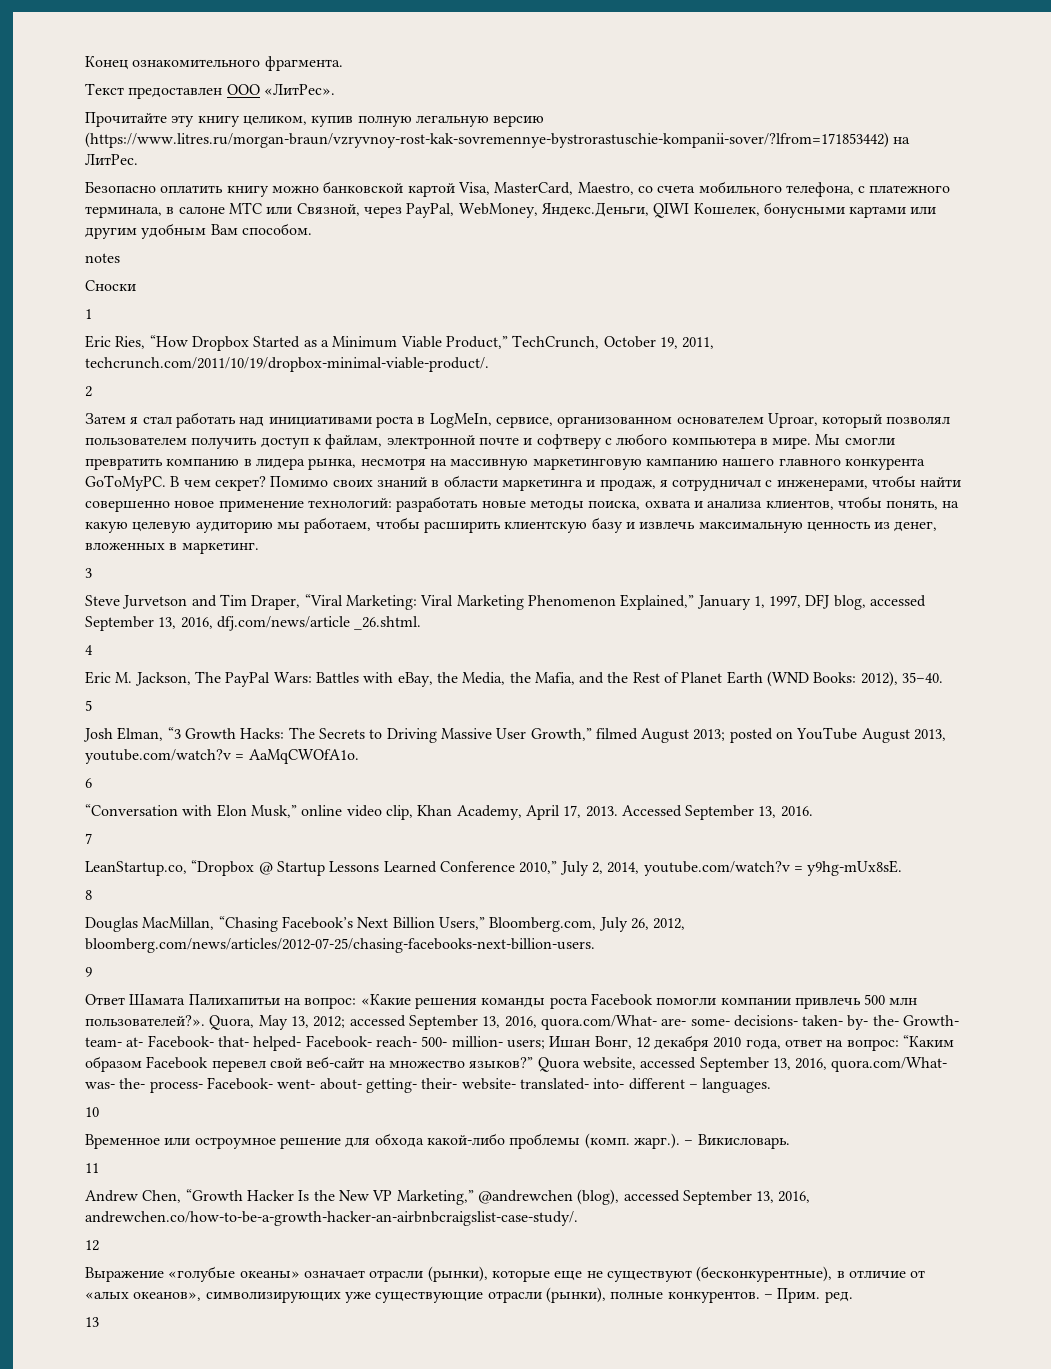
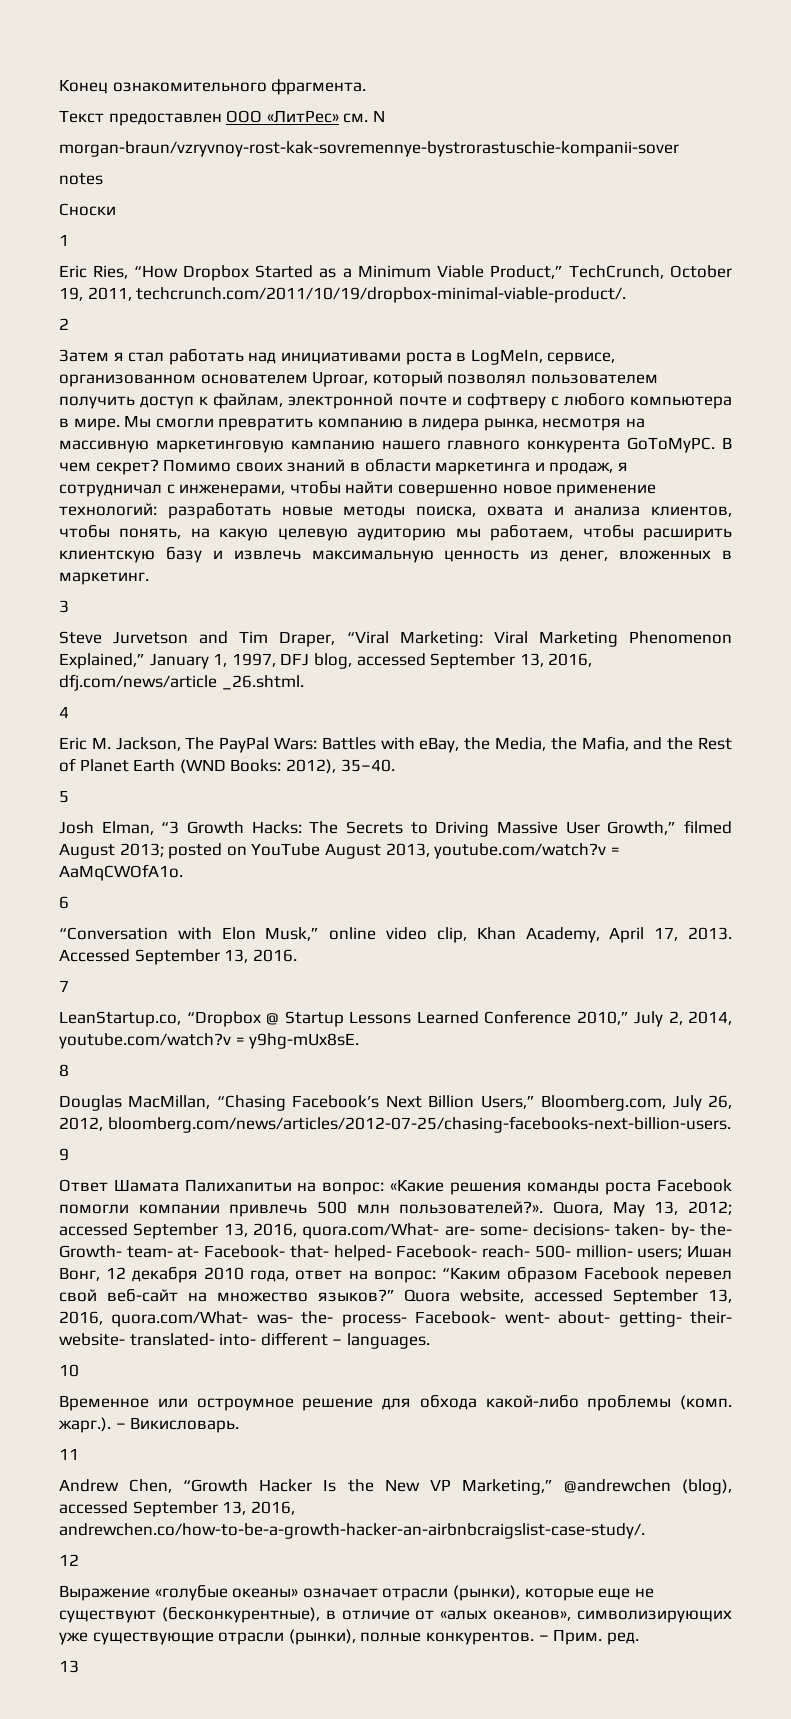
[263,83,335,95] [85,112,545,127] [85,132,911,148] [85,153,138,165] [85,181,951,197] [85,202,937,218] [85,223,312,239] «ЛитРес». // Прочитайте эту книгу целиком, купив полную легальную версию (https://www.litres.ru/morgan-braun/vzryvnoy-rost-kak-sovremennye-bystrorastuschie-kompanii-sover/?lfrom=171853442) на ЛитРес. // Безопасно оплатить книгу можно банковской картой Visa, MasterCard, Maestro, со счета мобильного телефона, с платежного терминала, в салоне МТС или Связной, через PayPal, WebMoney, Яндекс.Деньги, QIWI Кошелек, бонусными картами или другим удобным Вам способом. -> [266,110,385,123] [59,141,679,157] «ЛитРес» см. N // morgan-braun/vzryvnoy-rost-kak-sovremennye-bystrorastuschie-kompanii-sover

